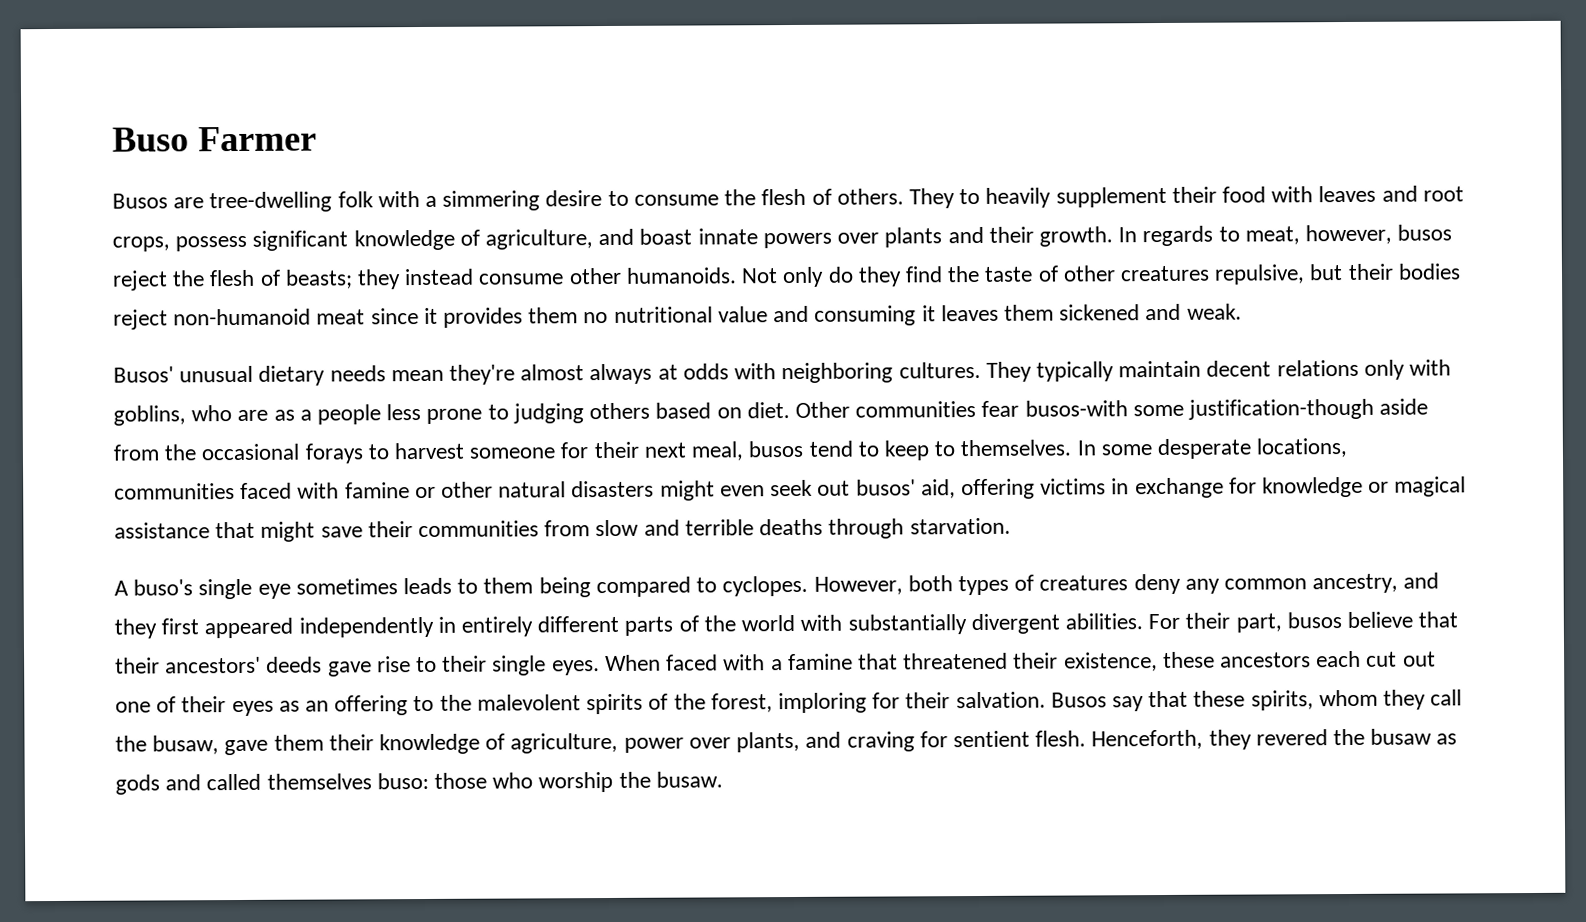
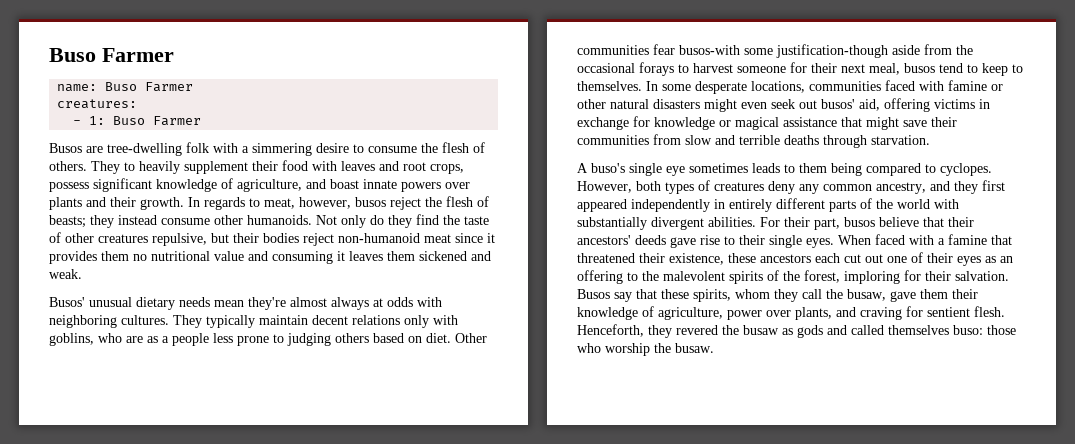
[112,126,317,152] Buso Farmer -> [49,48,174,62] [57,82,194,92] [57,99,138,109] [73,116,202,126] Buso Farmer // name: Buso Farmer // creatures: // - 1: Buso Farmer

